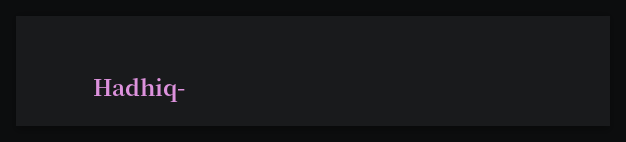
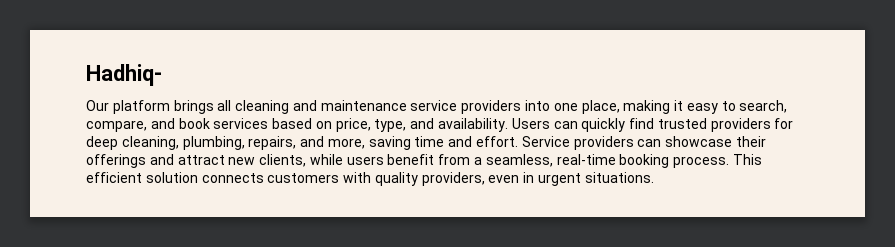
(185, 90) none -> [86,100,788,114] [86,118,794,132] [86,136,766,150] [86,154,762,168] [86,172,654,186] // Our platform brings all cleaning and maintenance service providers into one place, making it easy to search, compare, and book services based on price, type, and availability. Users can quickly find trusted providers for deep cleaning, plumbing, repairs, and more, saving time and effort. Service providers can showcase their offerings and attract new clients, while users benefit from a seamless, real-time booking process. This efficient solution connects customers with quality providers, even in urgent situations.

